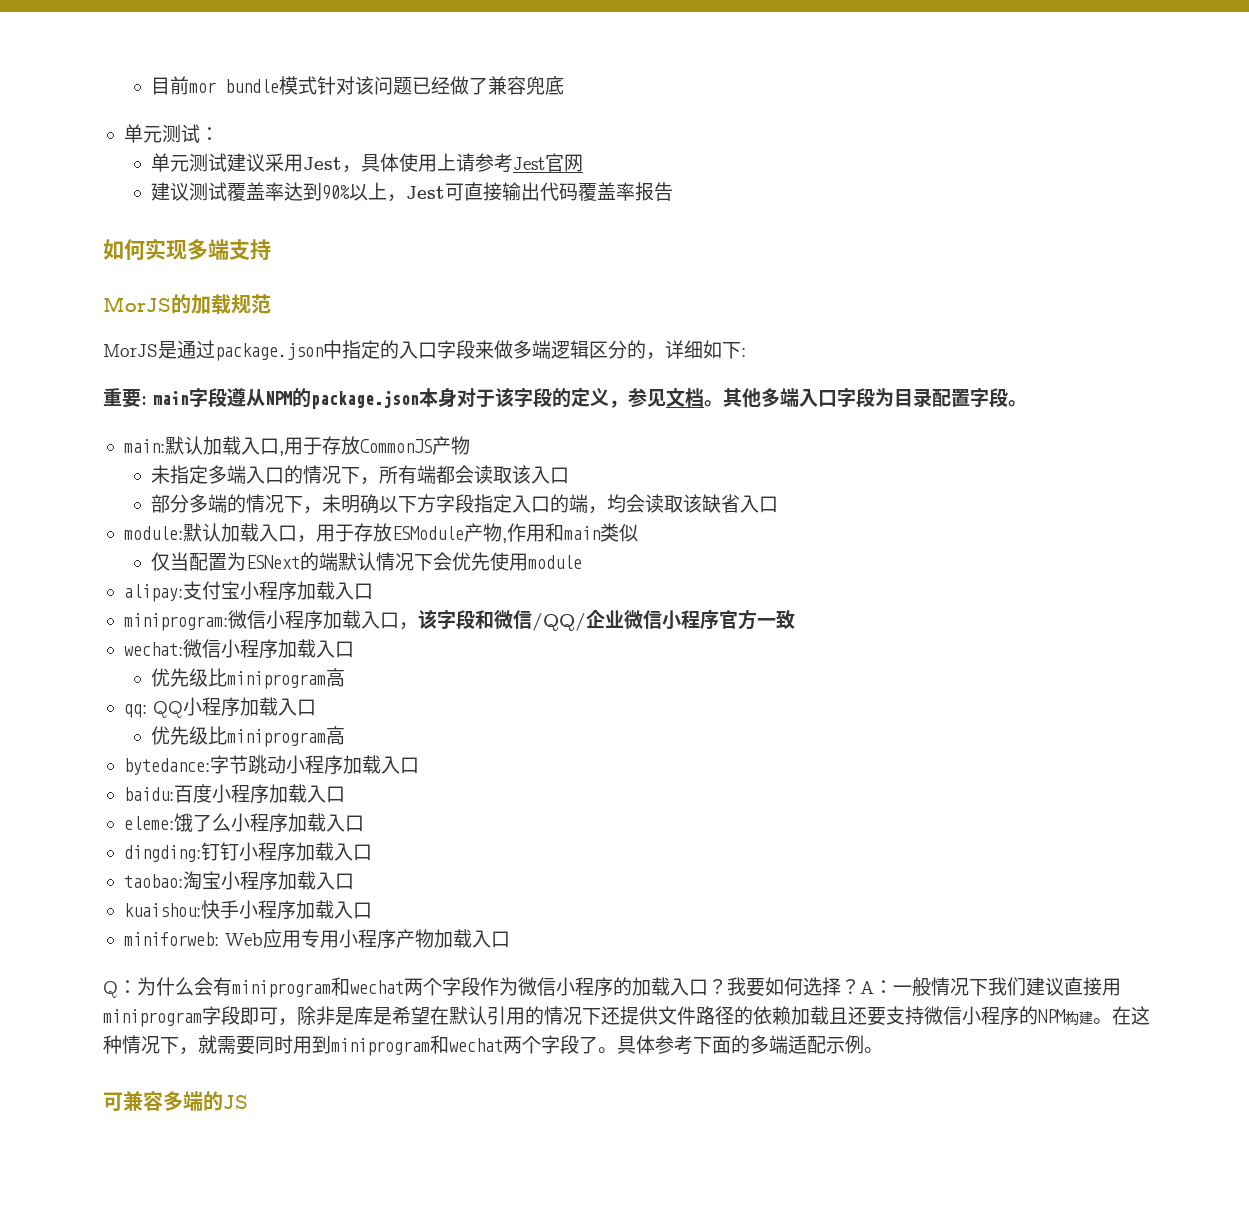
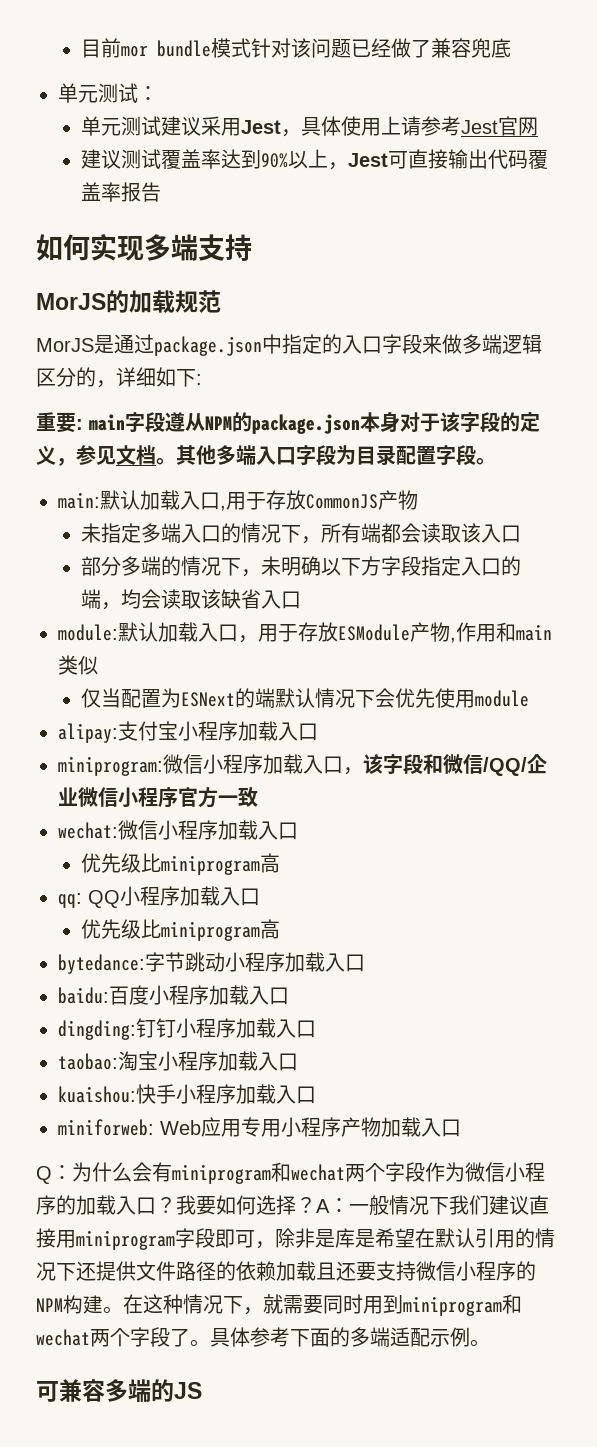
[123,813,364,833] // eleme:饿了么小程序加载入口 -> (289, 996) none

